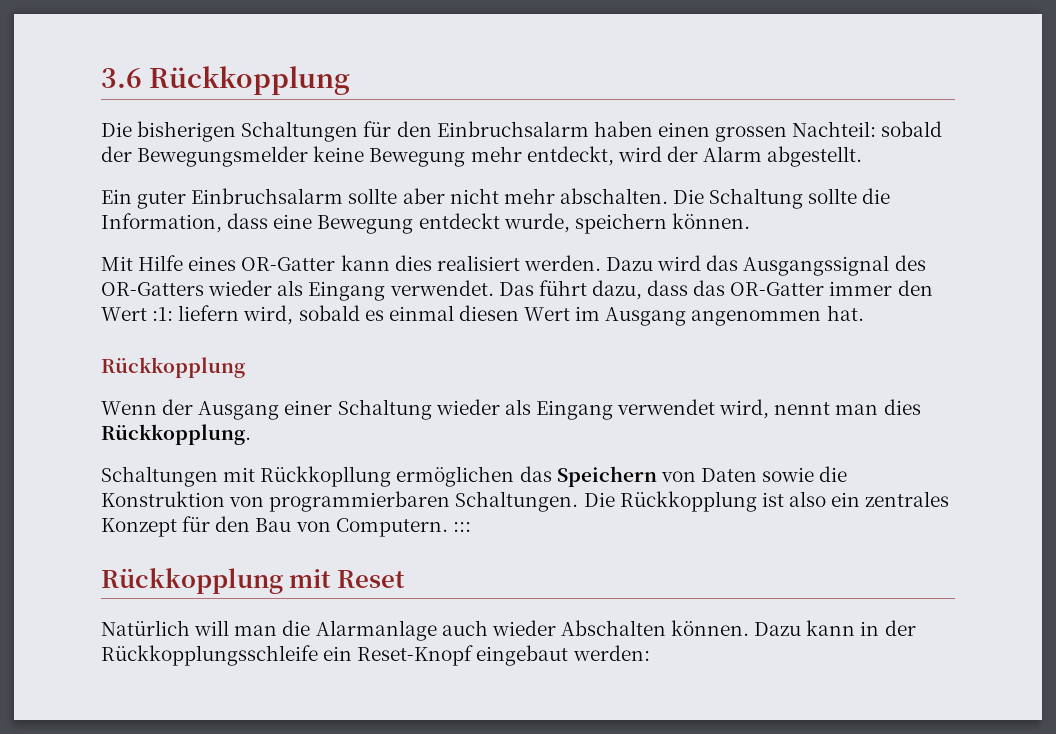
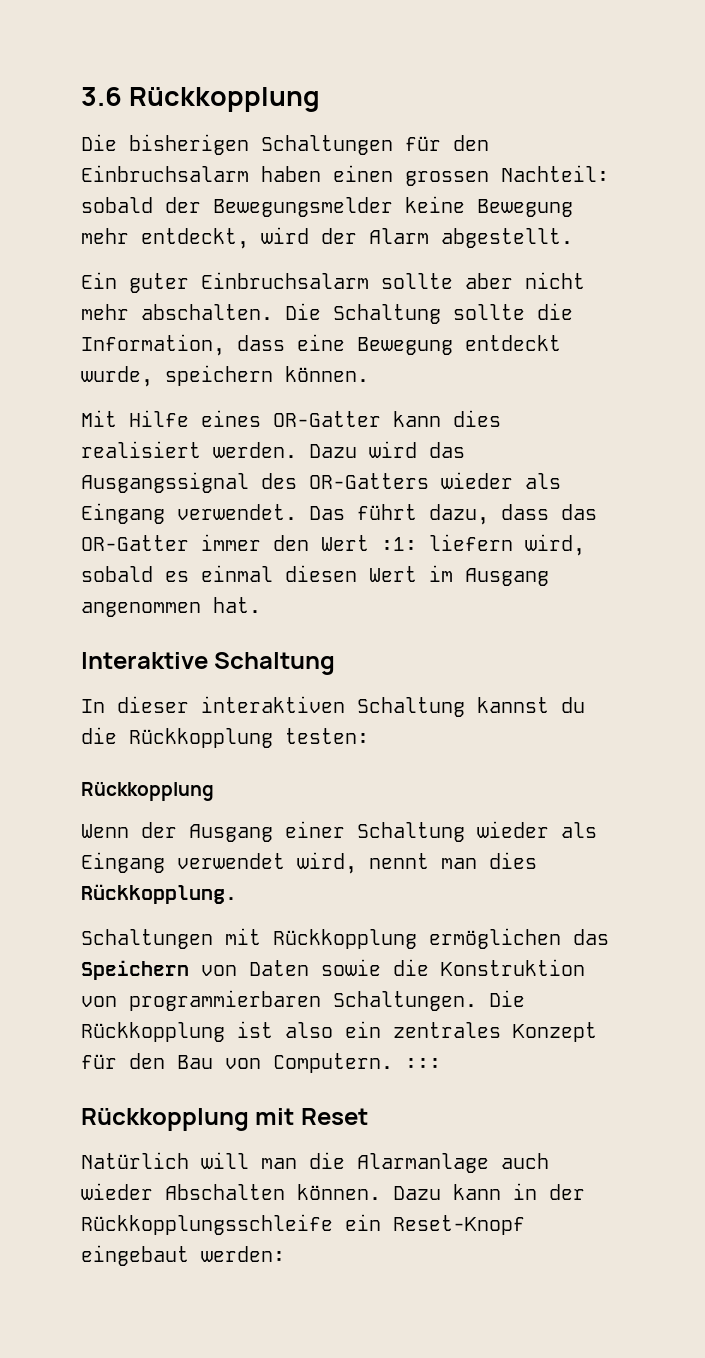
(864, 313) none -> [81,652,336,675] [81,696,585,717] [81,727,369,748] // Interaktive Schaltung // In dieser interaktiven Schaltung kannst du die Rückkopplung testen:
[260,466,392,487] Rückkopllung -> [273,929,417,949] Rückkopplung

